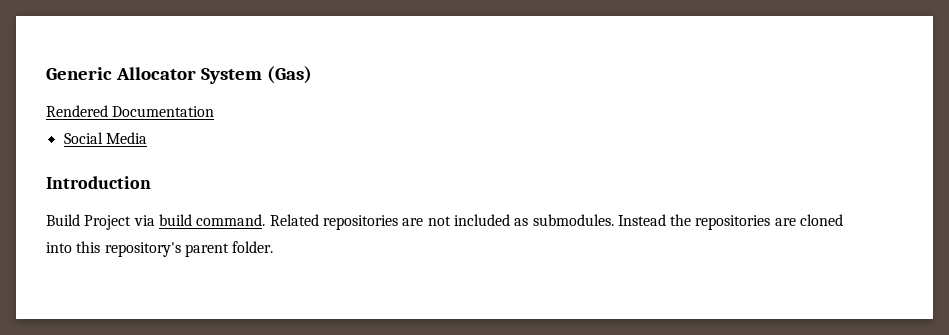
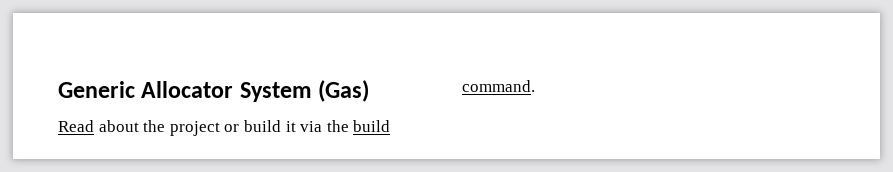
[46,105,215,117] [63,132,147,144] [46,176,151,189] [46,214,844,230] [46,241,274,257] Rendered Documentation // Social Media // Introduction // Build Project via build command. Related repositories are not included as submodules. Instead the repositories are cloned into this repository's parent folder. -> [58,120,391,136] [462,80,535,92] Read about the project or build it via the build command.

